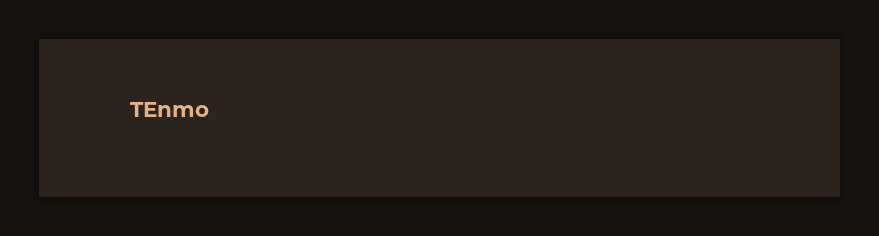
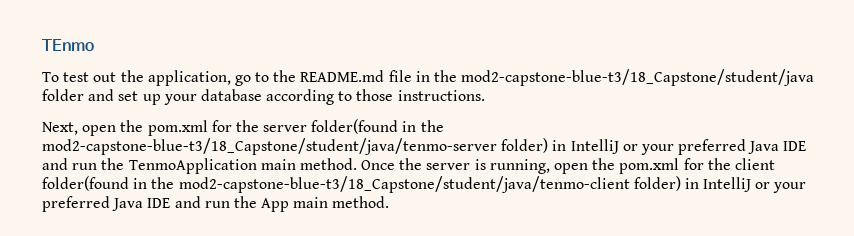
(209, 109) none -> [42,69,815,86] [42,89,485,105] [42,119,444,136] [42,138,807,155] [42,158,775,174] [42,176,807,193] [42,196,390,212] // To test out the application, go to the README.md file in the mod2-capstone-blue-t3/18_Capstone/student/java folder and set up your database according to those instructions. // Next, open the pom.xml for the server folder(found in the mod2-capstone-blue-t3/18_Capstone/student/java/tenmo-server folder) in IntelliJ or your preferred Java IDE and run the TenmoApplication main method. Once the server is running, open the pom.xml for the client folder(found in the mod2-capstone-blue-t3/18_Capstone/student/java/tenmo-client folder) in IntelliJ or your preferred Java IDE and run the App main method.

